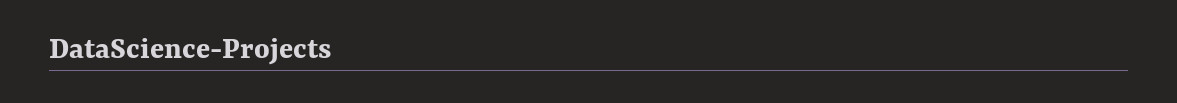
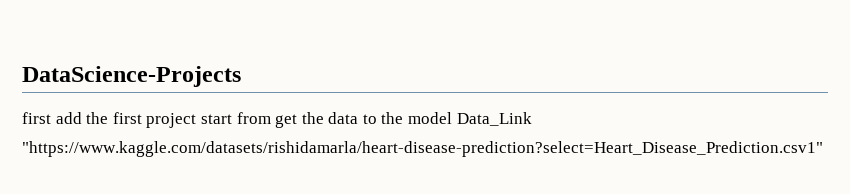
(331, 51) none -> [22,112,532,128] [22,141,823,157] // first add the first project start from get the data to the model Data_Link "https://www.kaggle.com/datasets/rishidamarla/heart-disease-prediction?select=Heart_Disease_Prediction.csv1"

